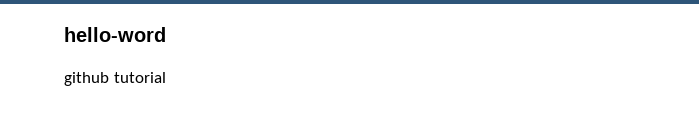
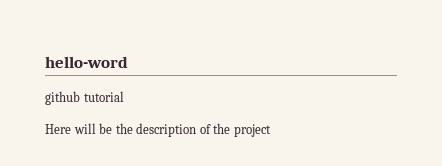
(166, 77) none -> [45,123,271,137] // Here will be the description of the project

